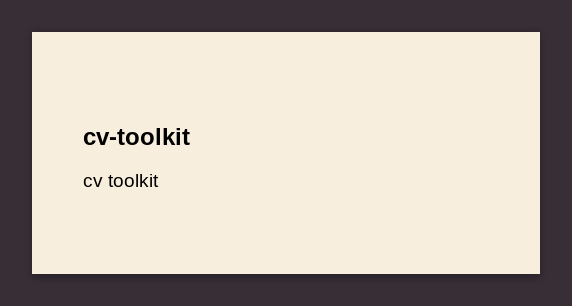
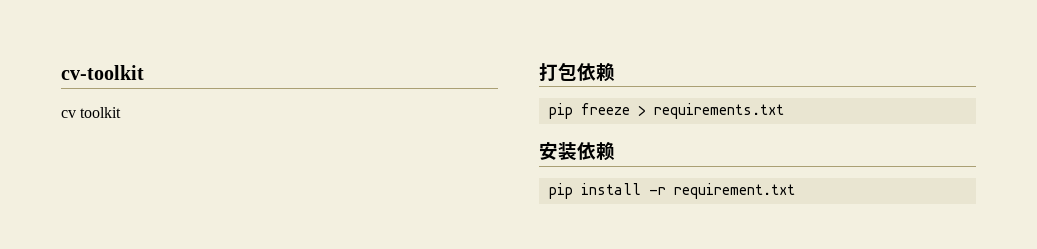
(160, 180) none -> [539,62,615,82] [548,103,784,119] [539,142,615,161] [548,183,795,199] // 打包依赖 // pip freeze > requirements.txt // 安装依赖 // pip install -r requirement.txt

